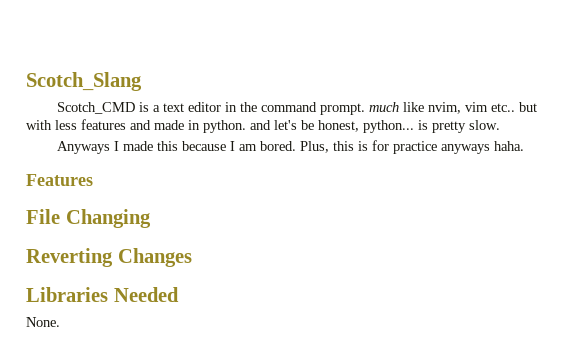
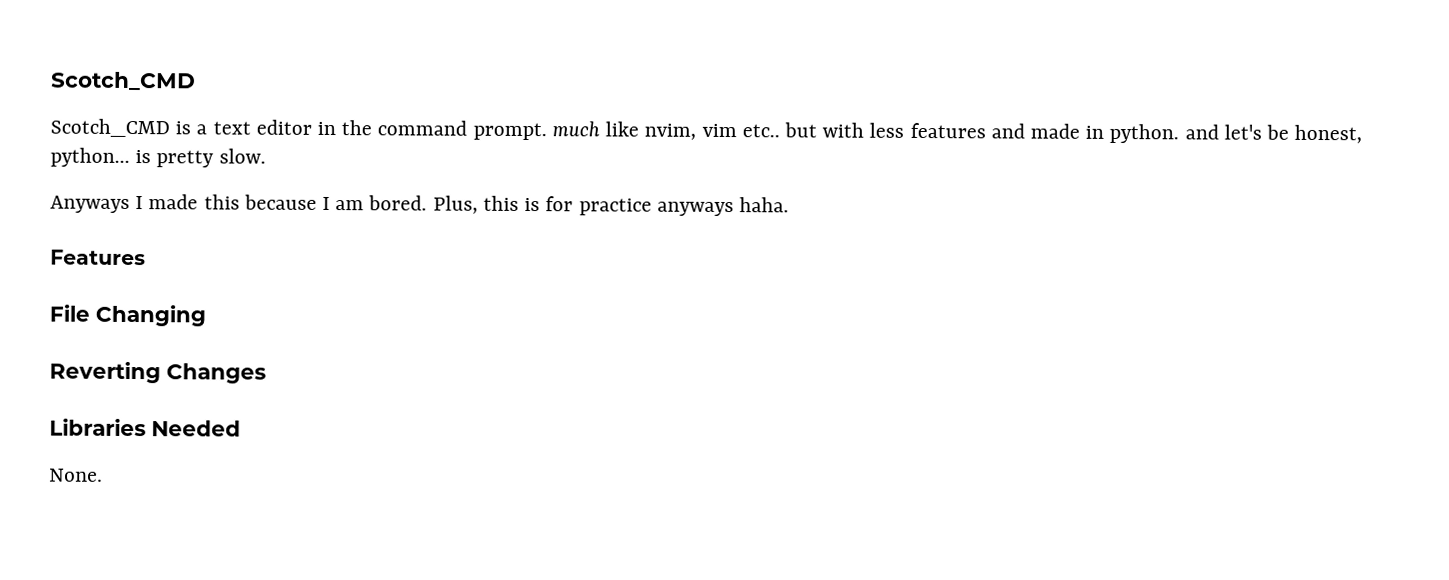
[26,72,142,91] Scotch_Slang -> [51,71,196,91] Scotch_CMD

